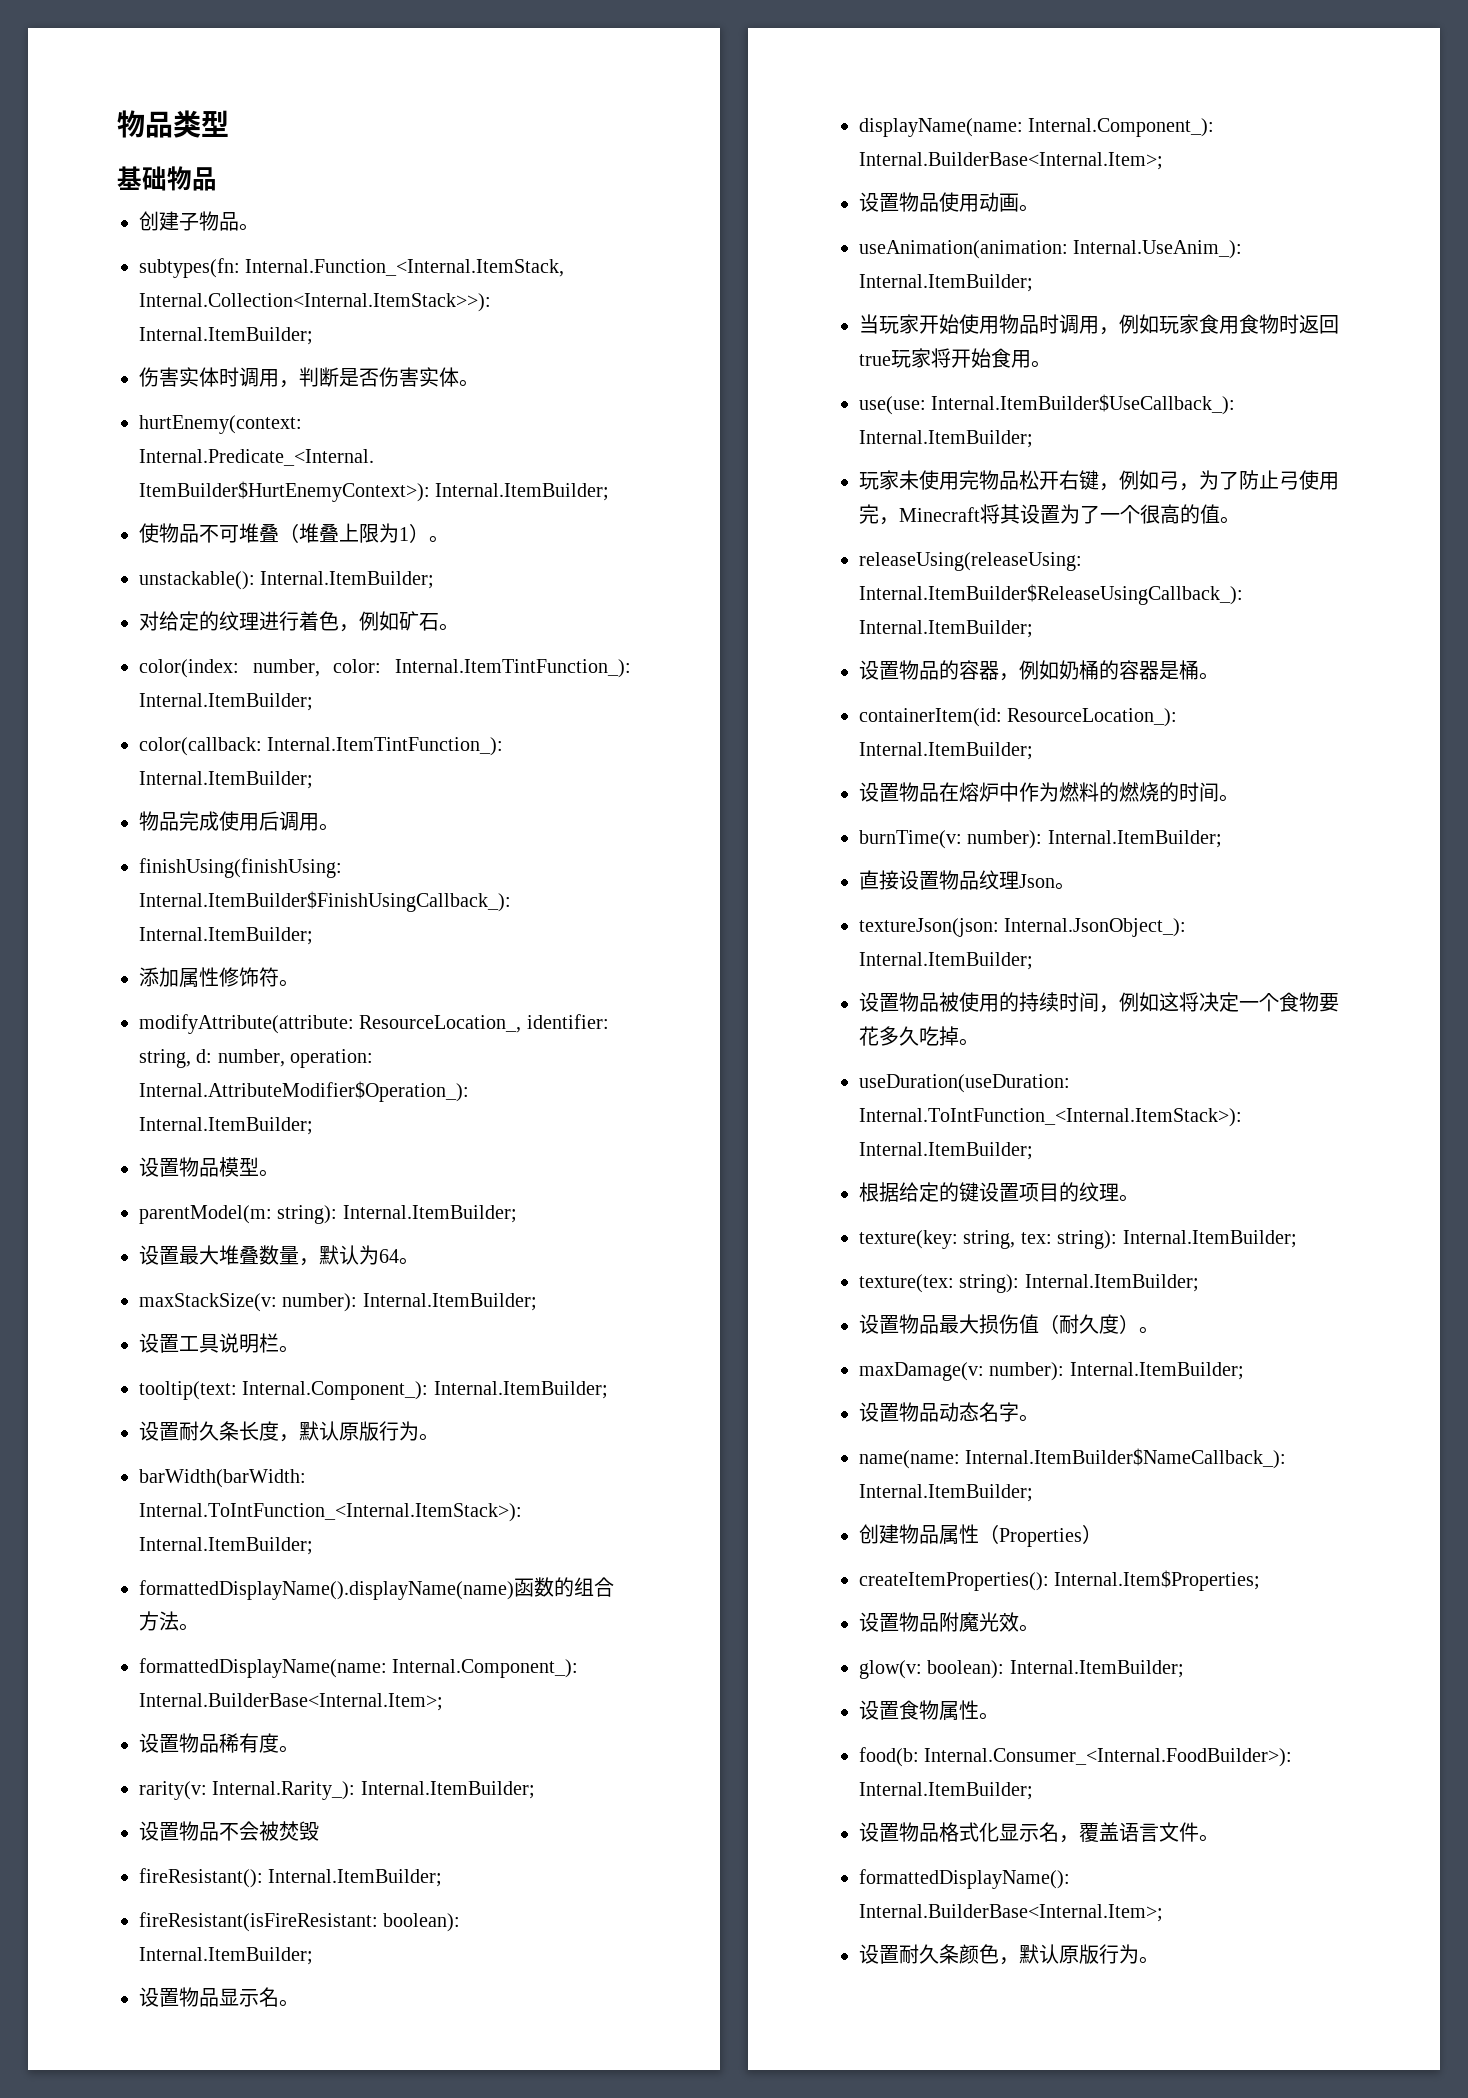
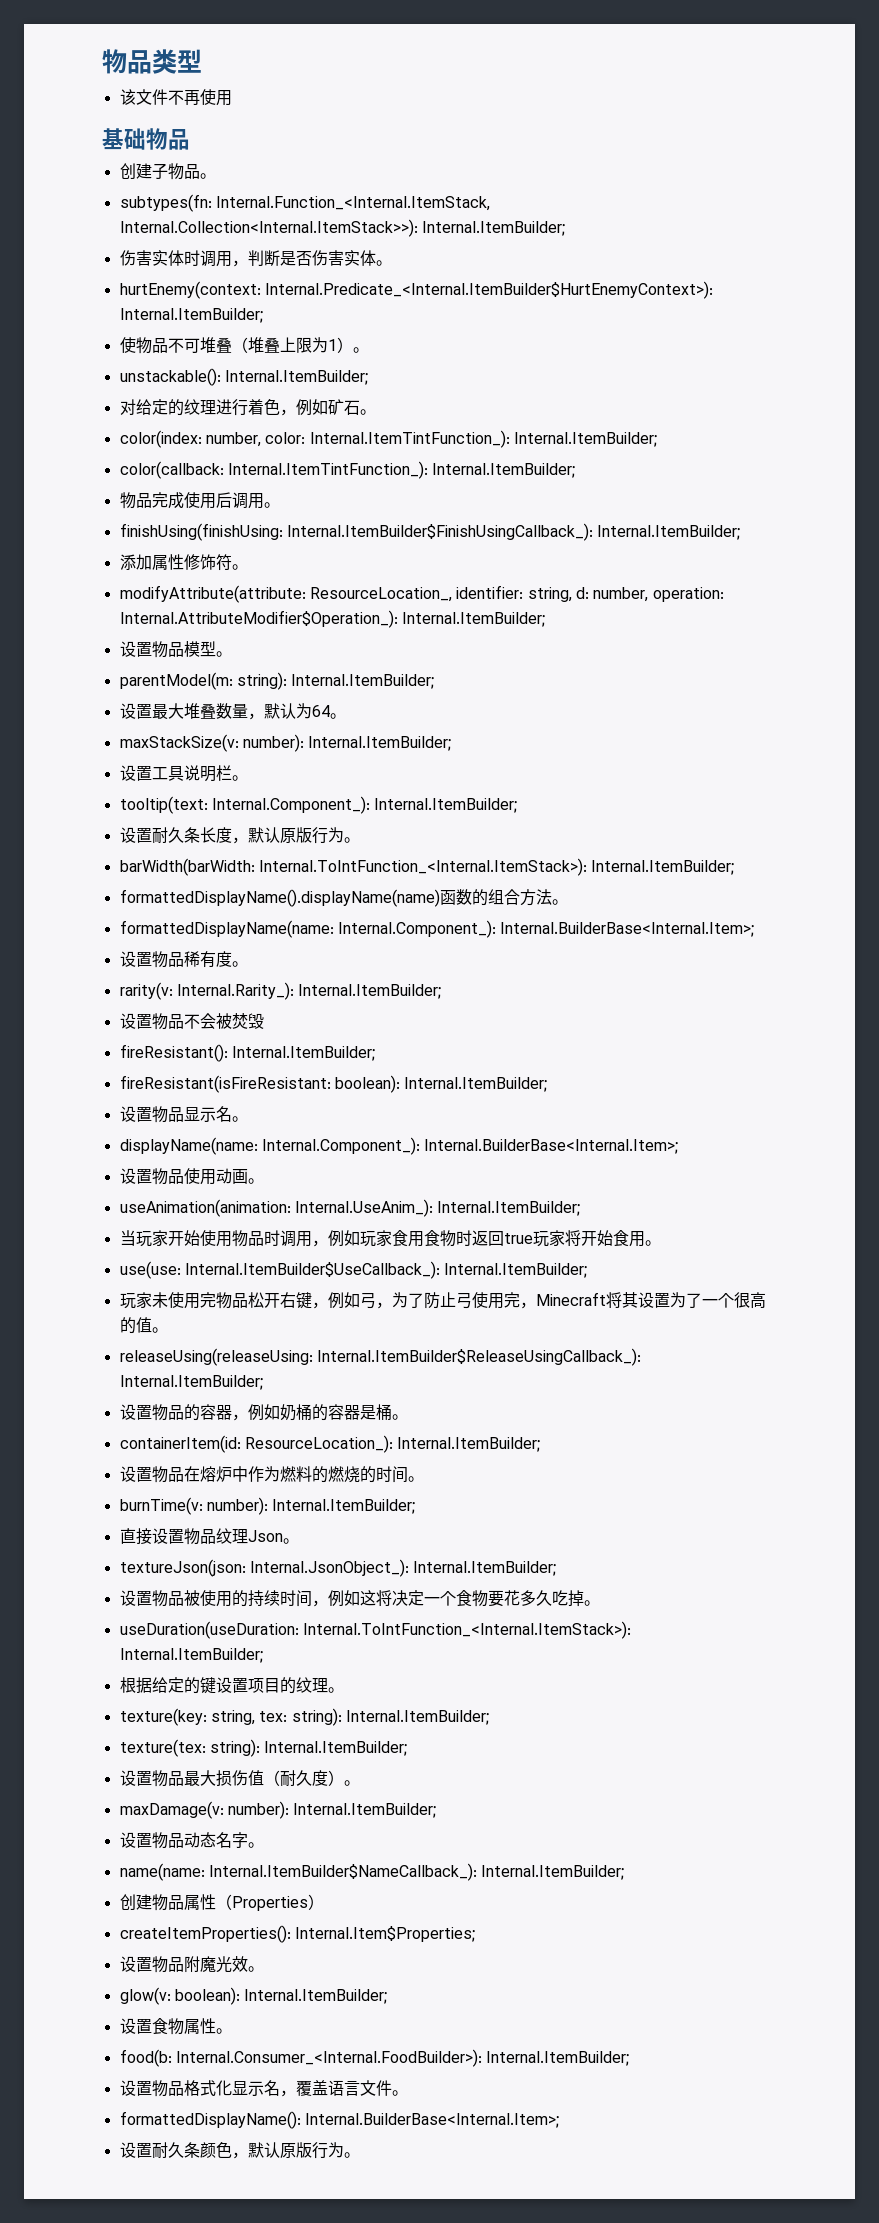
(229, 123) none -> [119,89,232,106] // 该文件不再使用

